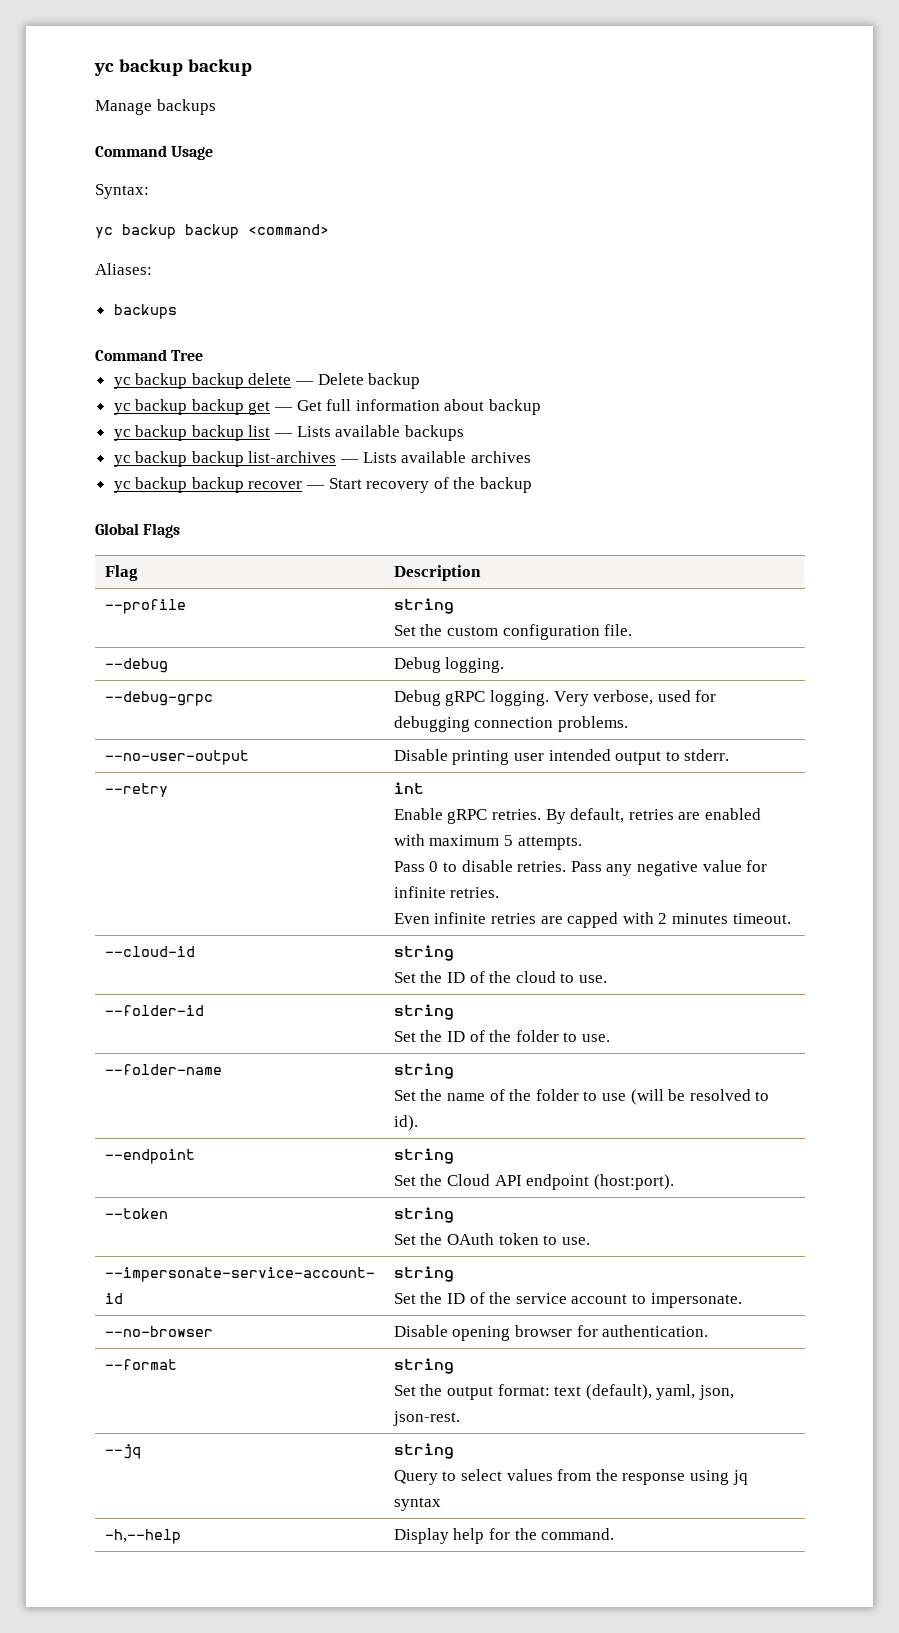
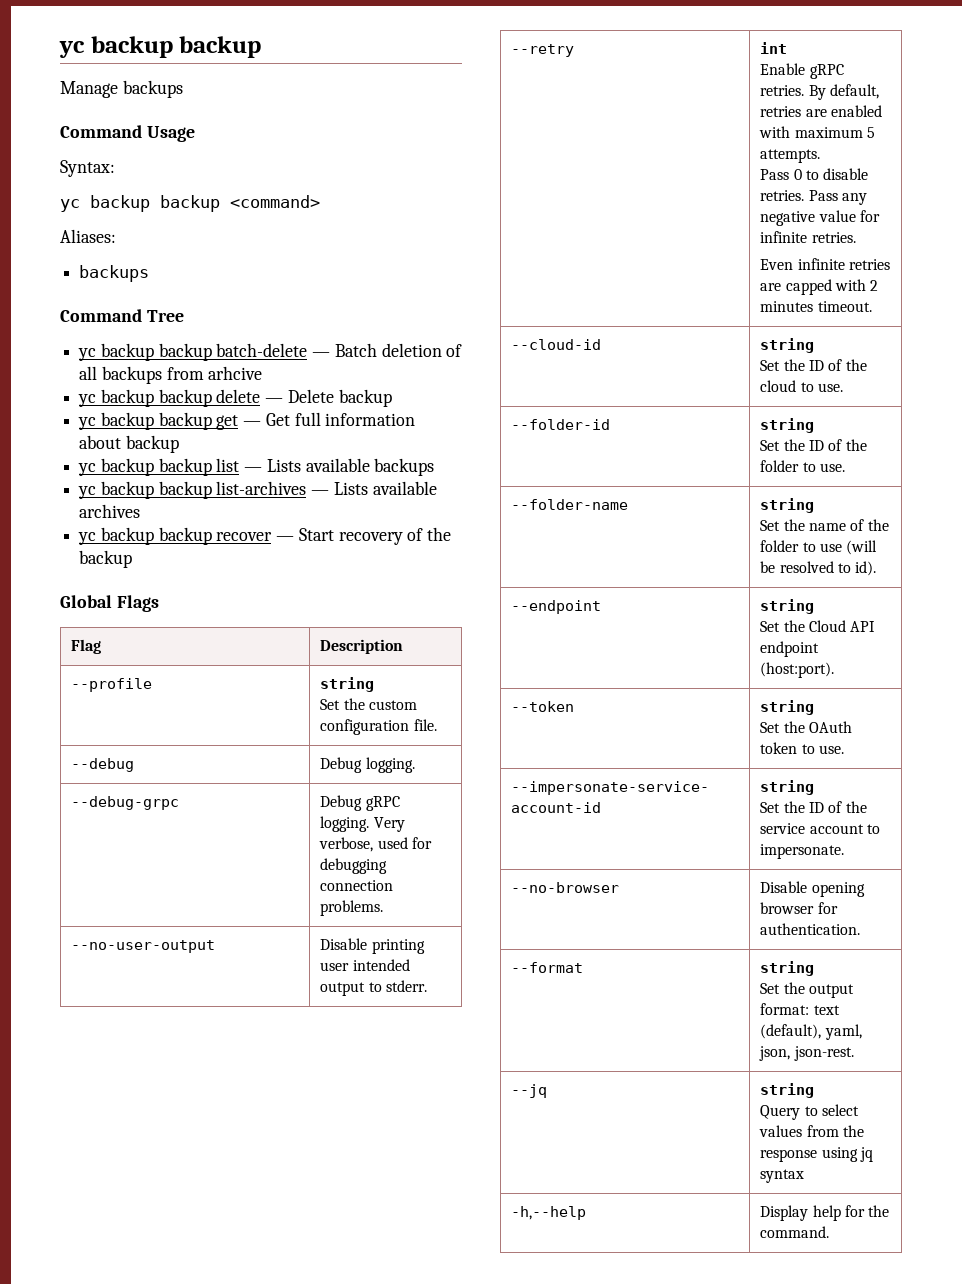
(204, 355) none -> [78,343,463,361] [79,366,263,384] // yc backup backup batch-delete — Batch deletion of all backups from arhcive

